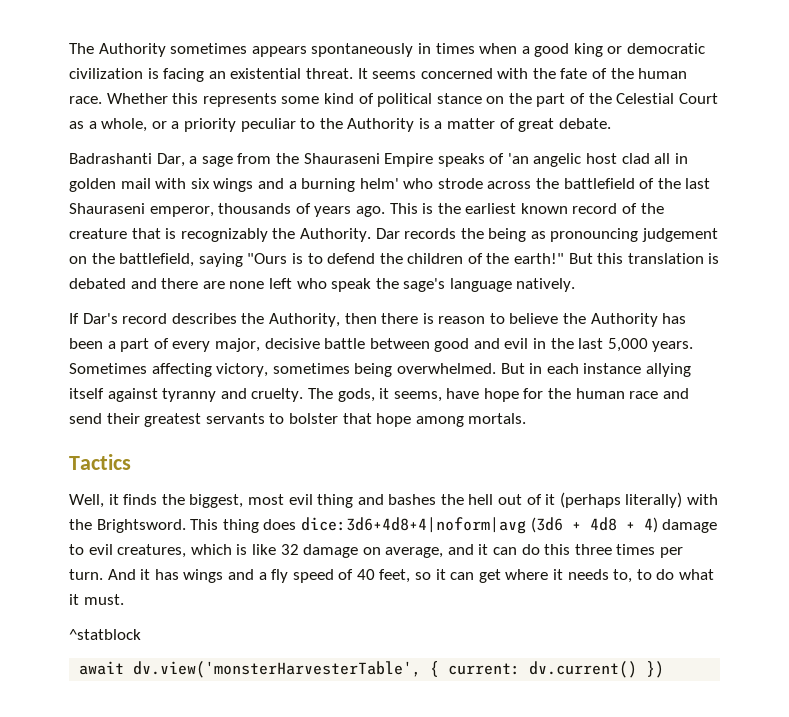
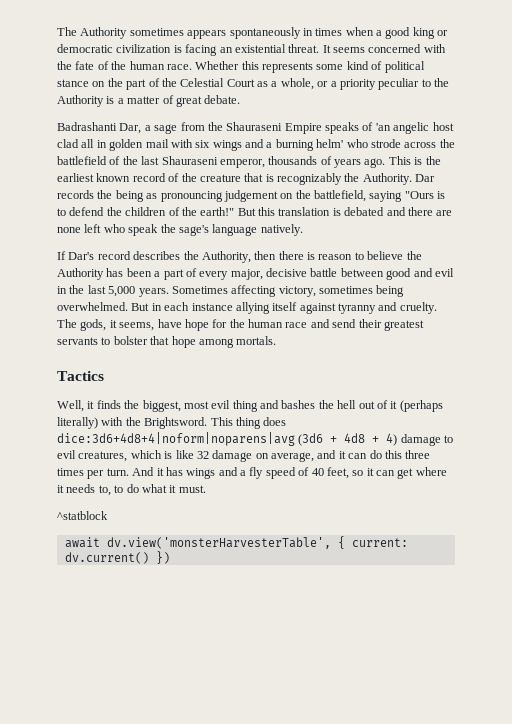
[300,517,526,534] dice:3d6+4d8+4|noform|avg -> [57,432,295,446] dice:3d6+4d8+4|noform|noparens|avg

